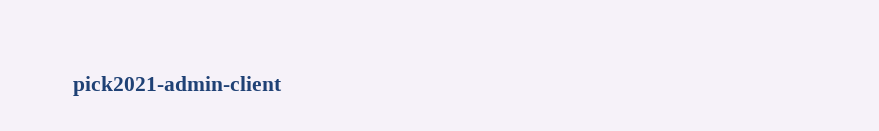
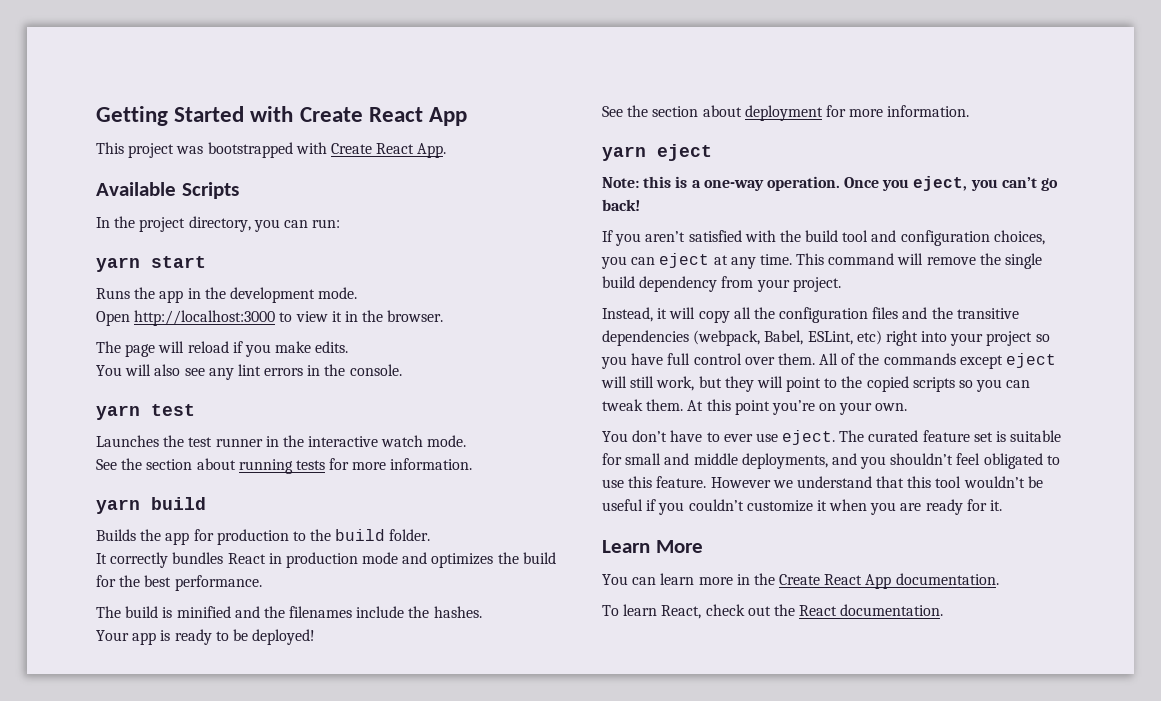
[73,76,282,96] pick2021-admin-client -> [96,106,468,126] [96,142,447,158] [96,182,239,199] [96,216,341,232] [96,256,206,272] [96,287,358,303] [96,310,444,326] [96,341,349,357] [96,364,402,380] [96,404,195,420] [96,435,467,447] [96,458,473,474] [96,497,206,514] [96,529,431,545] [96,552,556,568] [96,575,262,591] [96,606,482,618] [96,629,316,645] [602,105,970,121] [602,144,712,161] [602,176,1059,191] [602,199,640,211] [602,230,1045,246] [601,253,1043,269] [602,276,841,292] [602,307,1019,323] [602,330,1050,346] [601,353,1057,369] [601,376,1031,392] [602,399,908,415] [602,430,1062,445] [602,453,1060,469] [602,476,1043,488] [602,499,1003,515] [602,540,703,553] [602,573,999,589] [602,604,944,619] Getting Started with Create React App // This project was bootstrapped with Create React App. // Available Scripts // In the project directory, you can run: // yarn start // Runs the app in the development mode. // Open http://localhost:3000 to view it in the browser. // The page will reload if you make edits. // You will also see any lint errors in the console. // yarn test // Launches the test runner in the interactive watch mode. // See the section about running tests for more information. // yarn build // Builds the app for production to the build folder. // It correctly bundles React in production mode and optimizes the build for the best performance. // The build is minified and the filenames include the hashes. // Your app is ready to be deployed! // See the section about deployment for more information. // yarn eject // Note: this is a one-way operation. Once you eject, you can’t go back! // If you aren’t satisfied with the build tool and configuration choices, you can eject at any time. This command will remove the single build dependency from your project. // Instead, it will copy all the configuration files and the transitive dependencies (webpack, Babel, ESLint, etc) right into your project so you have full control over them. All of the commands except eject will still work, but they will point to the copied scripts so you can tweak them. At this point you’re on your own. // You don’t have to ever use eject. The curated feature set is suitable for small and middle deployments, and you shouldn’t feel obligated to use this feature. However we understand that this tool wouldn’t be useful if you couldn’t customize it when you are ready for it. // Learn More // You can learn more in the Create React App documentation. // To learn React, check out the React documentation.

